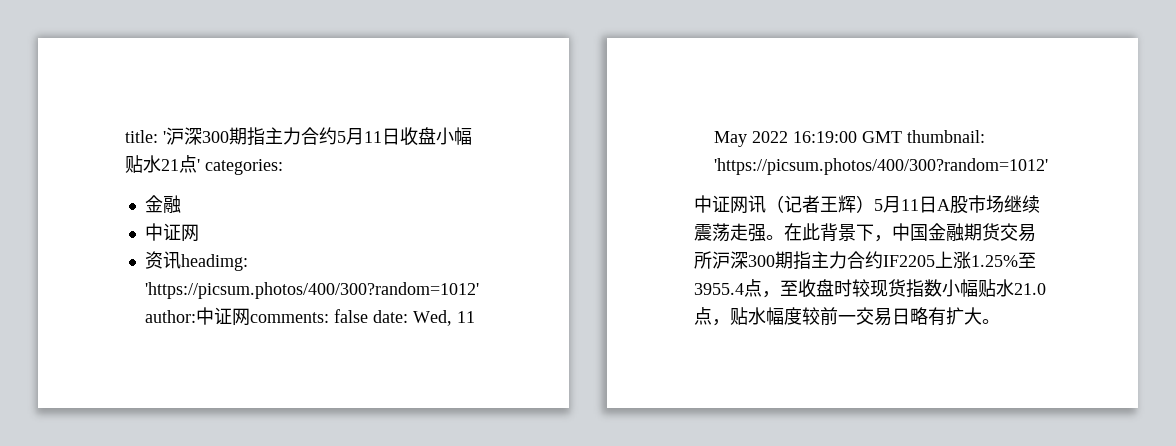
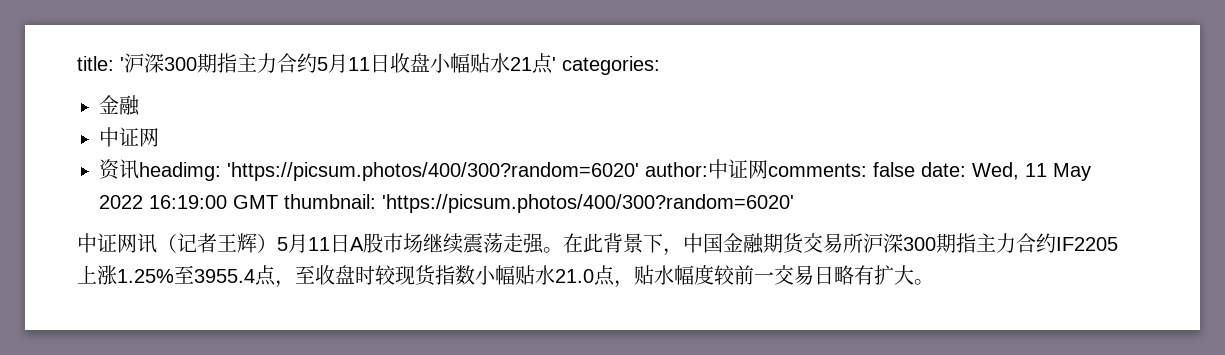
[144,282,479,299] 'https://picsum.photos/400/300?random=1012' -> [227,162,639,181] 'https://picsum.photos/400/300?random=6020'
[713,158,1048,175] 'https://picsum.photos/400/300?random=1012' -> [382,194,794,213] 'https://picsum.photos/400/300?random=6020'

